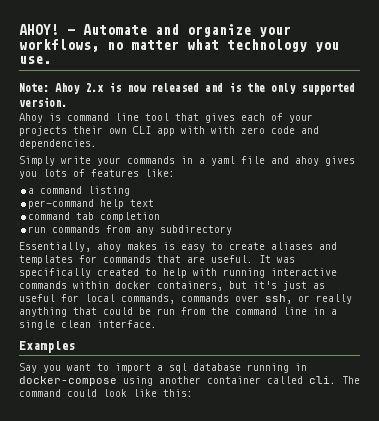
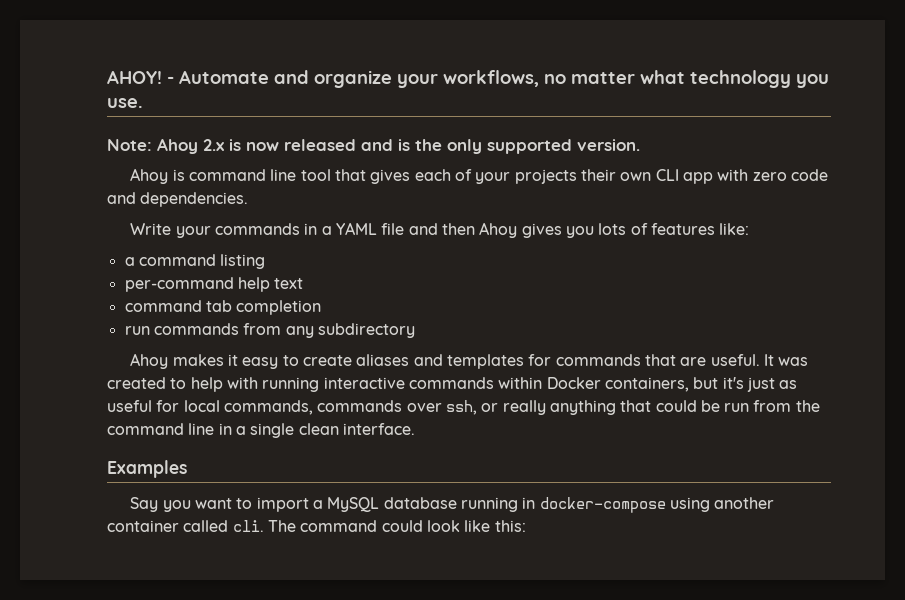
[211,126,235,134] with -> (749, 175) none
[19,156,91,166] Simply write -> [130,223,172,235] Write
[211,156,235,166] yaml -> [335,222,377,235] YAML
[295,156,319,166] ahoy -> [441,222,518,238] then Ahoy
[19,242,175,252] Essentially, ahoy makes is -> [130,353,239,369] Ahoy makes it
[19,268,91,278] specifically -> (809, 361) none
[115,281,151,289] docker -> [546,377,601,389] Docker
[169,363,187,373] sql -> [327,497,380,512] MySQL

